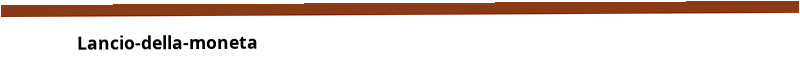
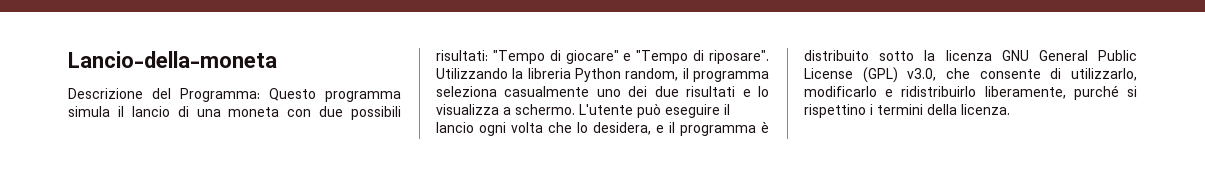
(259, 42) none -> [68,88,401,102] [68,106,401,120] [436,50,769,64] [436,68,769,82] [436,86,769,97] [436,103,730,118] [436,121,769,136] [804,50,1137,61] [804,67,1137,83] [804,85,1137,100] [804,104,1010,118] // Descrizione del Programma: Questo programma simula il lancio di una moneta con due possibili risultati: "Tempo di giocare" e "Tempo di riposare". Utilizzando la libreria Python random, il programma seleziona casualmente uno dei due risultati e lo visualizza a schermo. L'utente può eseguire il lancio ogni volta che lo desidera, e il programma è distribuito sotto la licenza GNU General Public License (GPL) v3.0, che consente di utilizzarlo, modificarlo e ridistribuirlo liberamente, purché si rispettino i termini della licenza.

